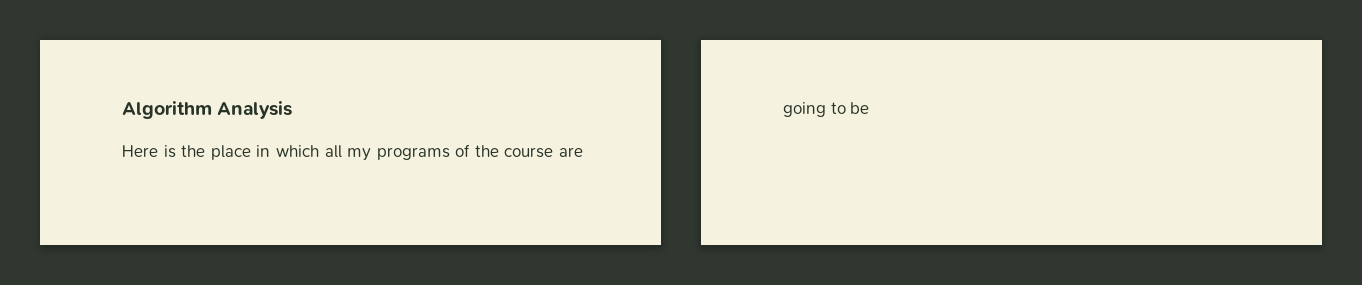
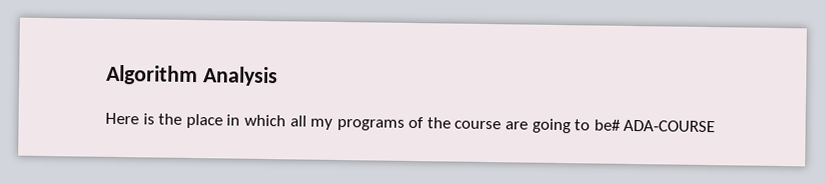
[850,102,870,114] be -> [593,119,716,133] be# ADA-COURSE

